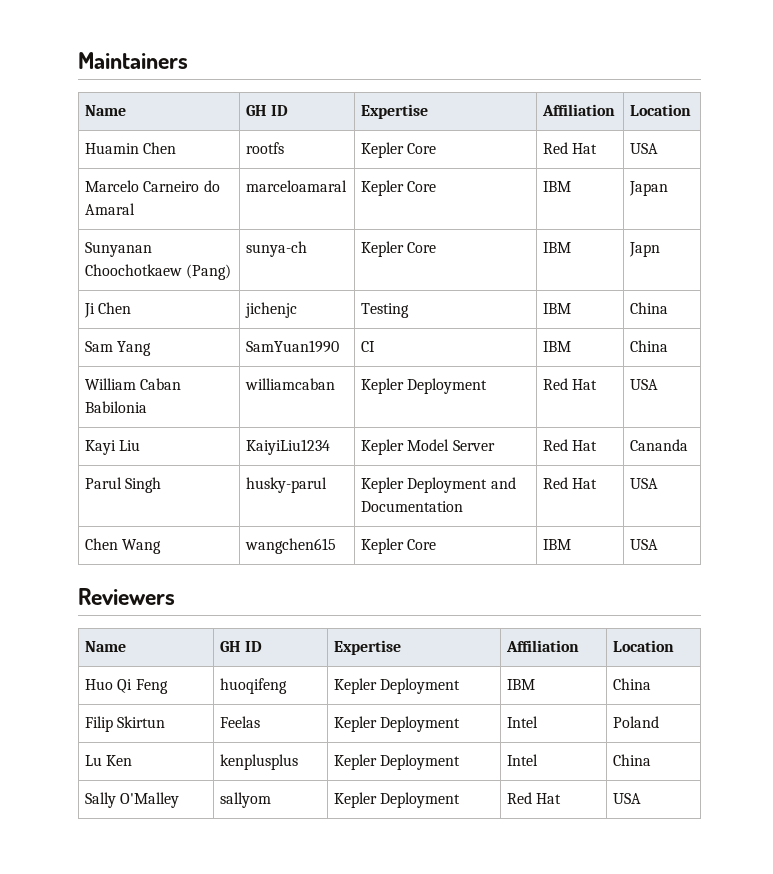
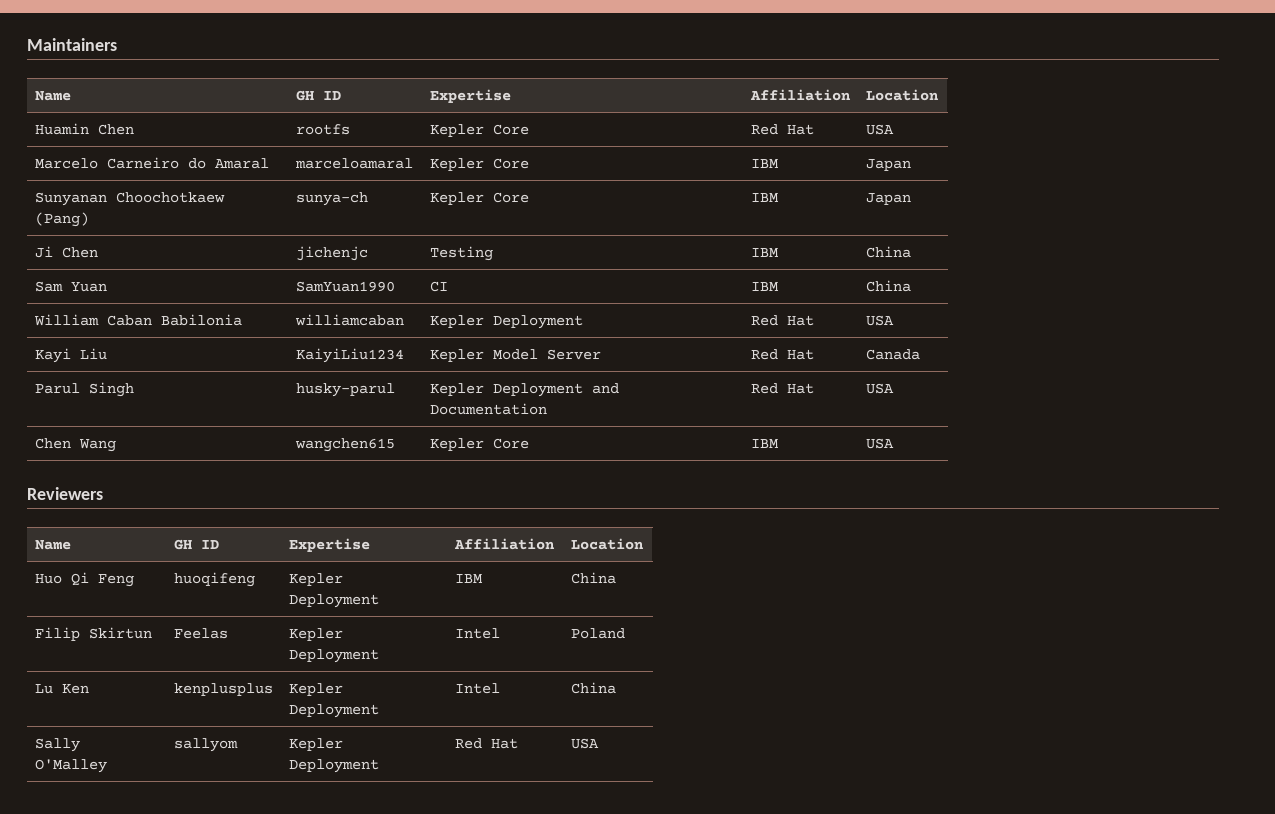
[629,242,661,257] Japn -> [865,193,911,205] Japan
[117,341,152,356] Yang -> [70,282,107,292] Yuan
[630,439,689,451] Cananda -> [865,349,920,360] Canada

